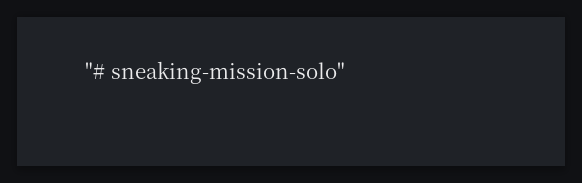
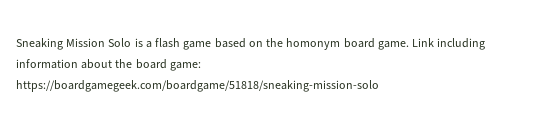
[85,61,345,84] "# sneaking-mission-solo" -> [16,38,486,50] [16,59,201,71] [16,80,379,92] Sneaking Mission Solo is a flash game based on the homonym board game. Link including information about the board game: https://boardgamegeek.com/boardgame/51818/sneaking-mission-solo

